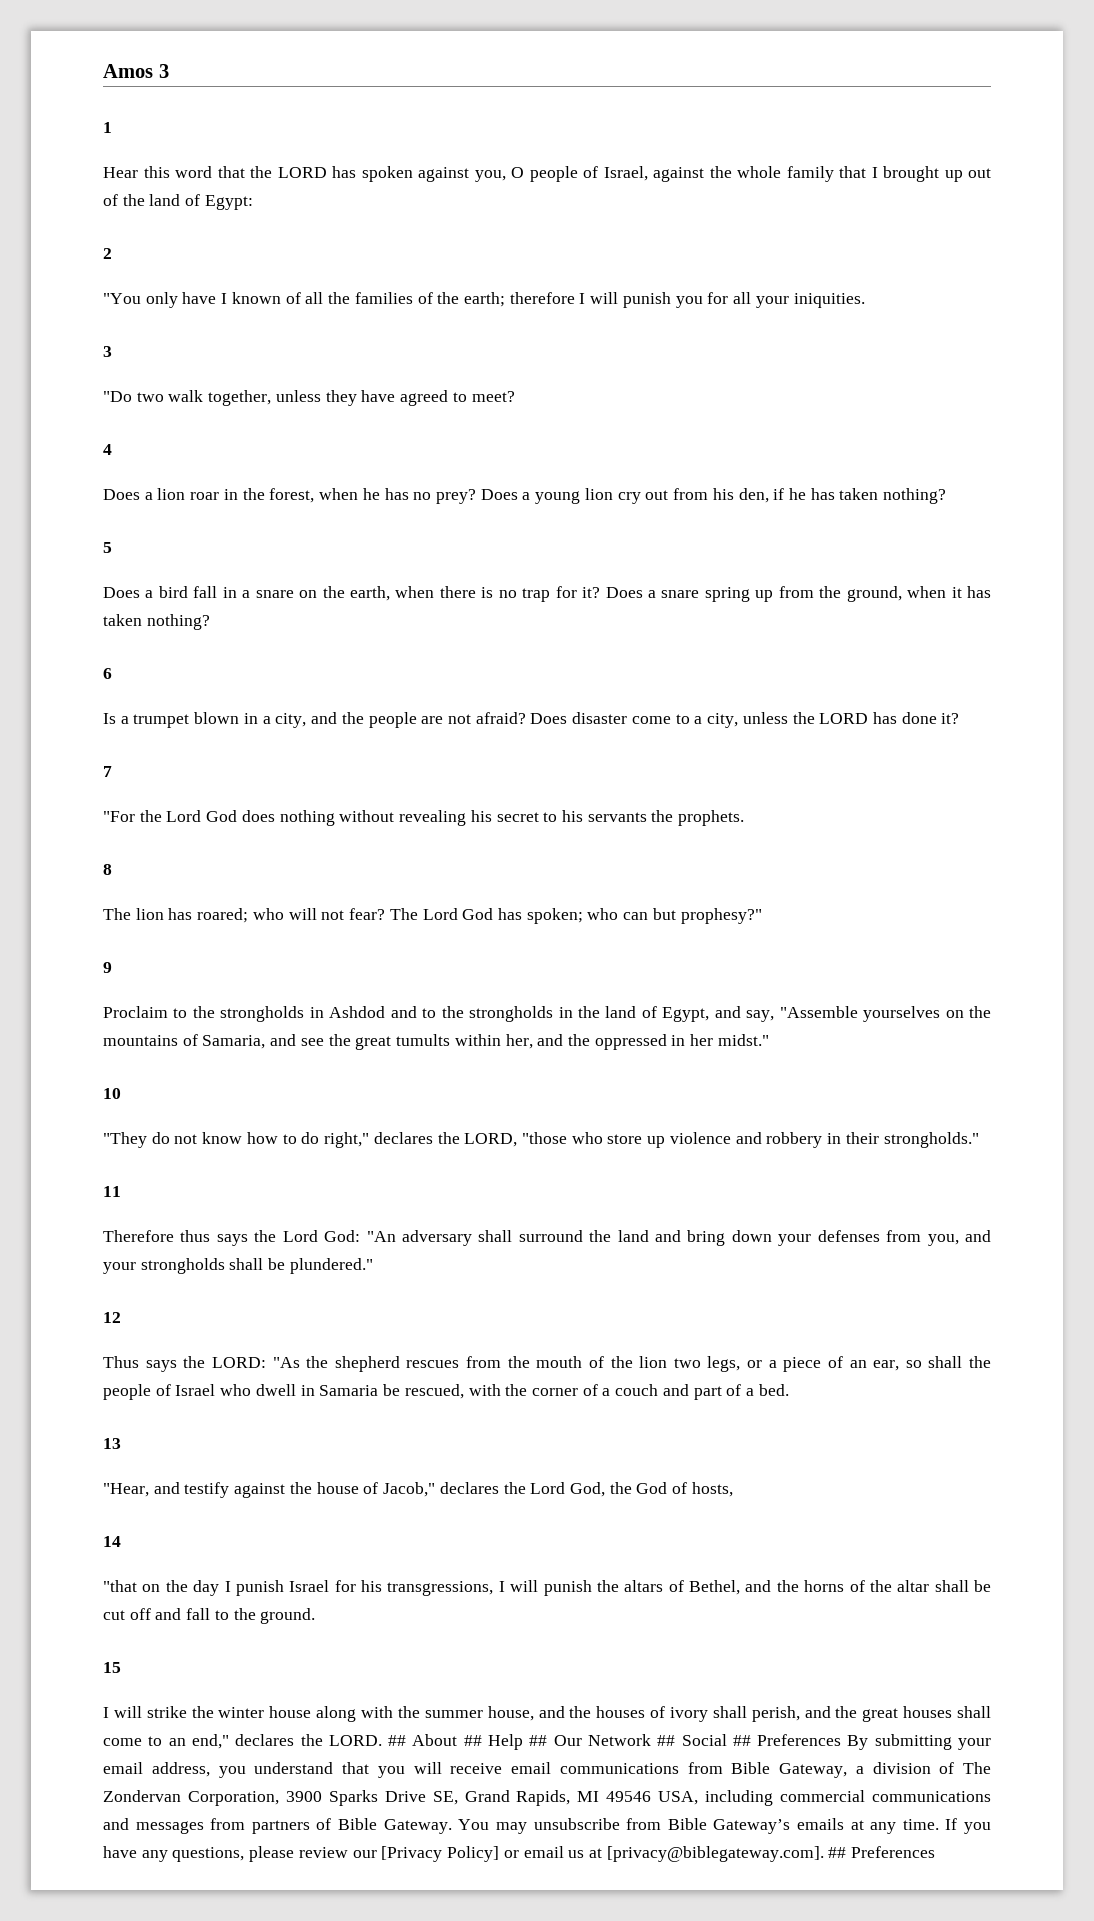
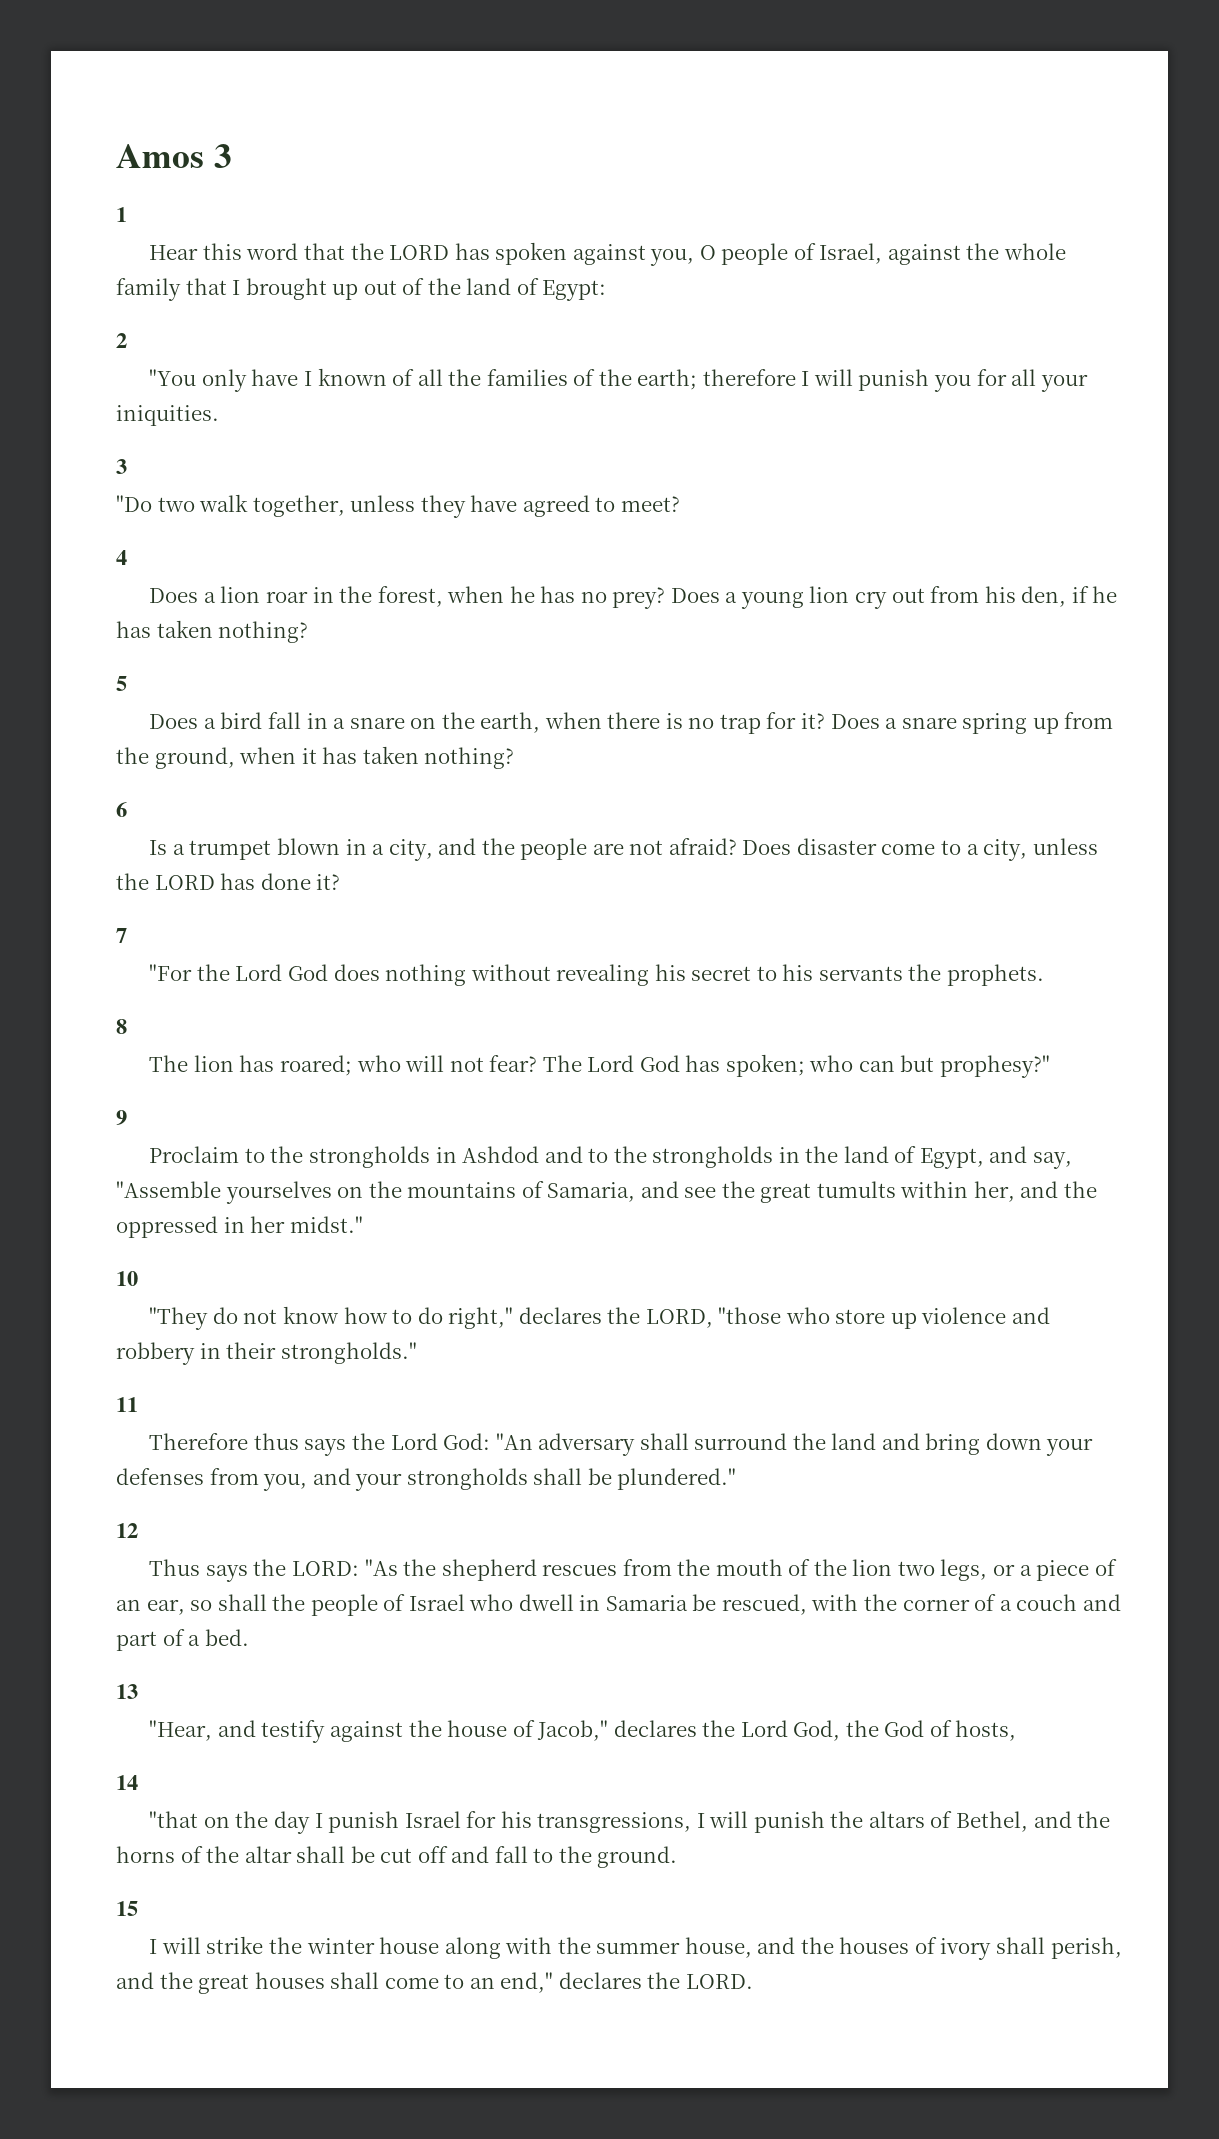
[388,1734,991,1750] [103,1762,991,1778] [103,1790,991,1806] [103,1818,991,1834] [103,1846,936,1862] ## About ## Help ## Our Network ## Social ## Preferences By submitting your email address, you understand that you will receive email communications from Bible Gateway, a division of The Zondervan Corporation, 3900 Sparks Drive SE, Grand Rapids, MI 49546 USA, including commercial communications and messages from partners of Bible Gateway. You may unsubscribe from Bible Gateway’s emails at any time. If you have any questions, please review our [Privacy Policy] or email us at [privacy@biblegateway.com]. ## Preferences -> (753, 1981) none

